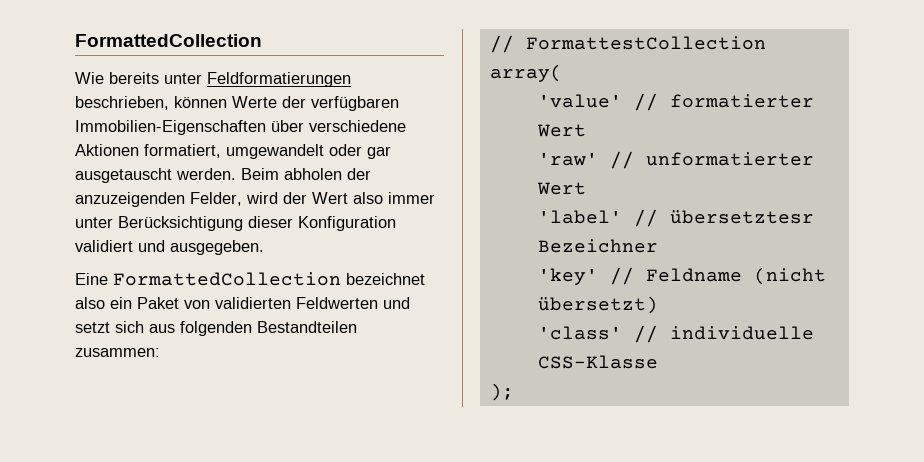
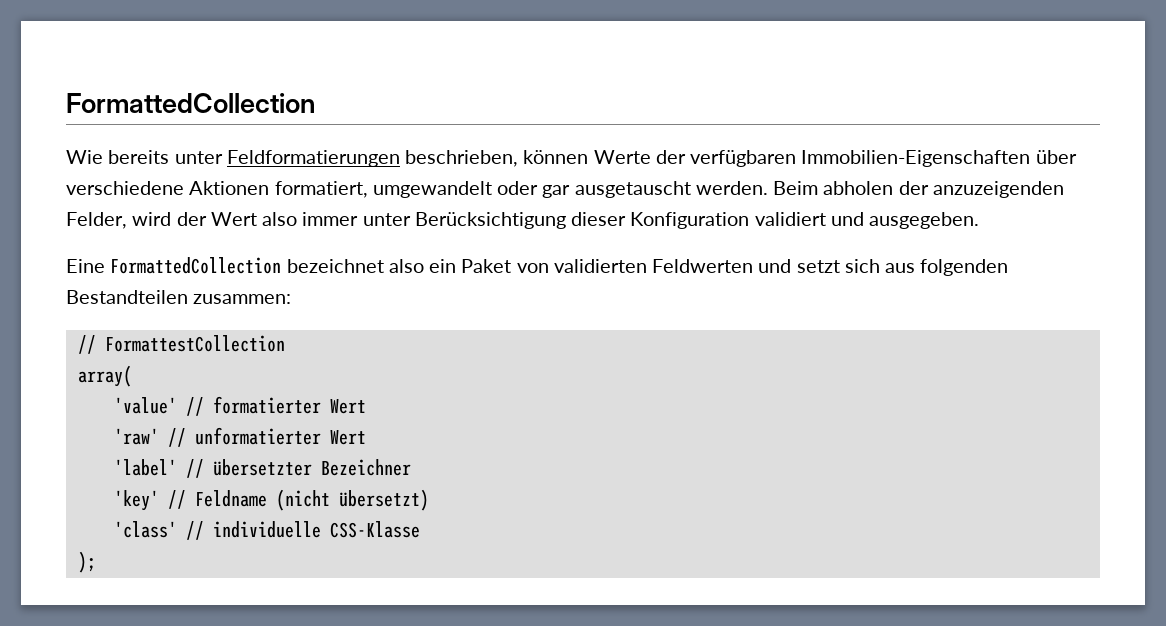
[669,210,814,224] übersetztesr -> [212,459,312,476] übersetzter

